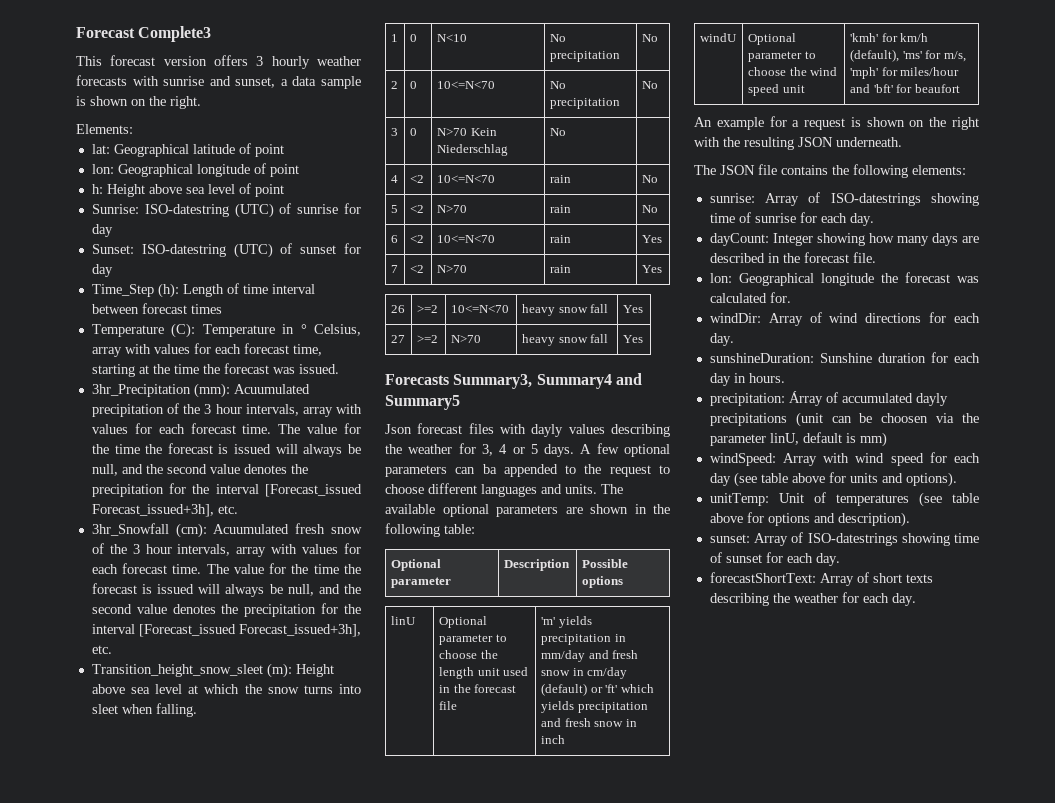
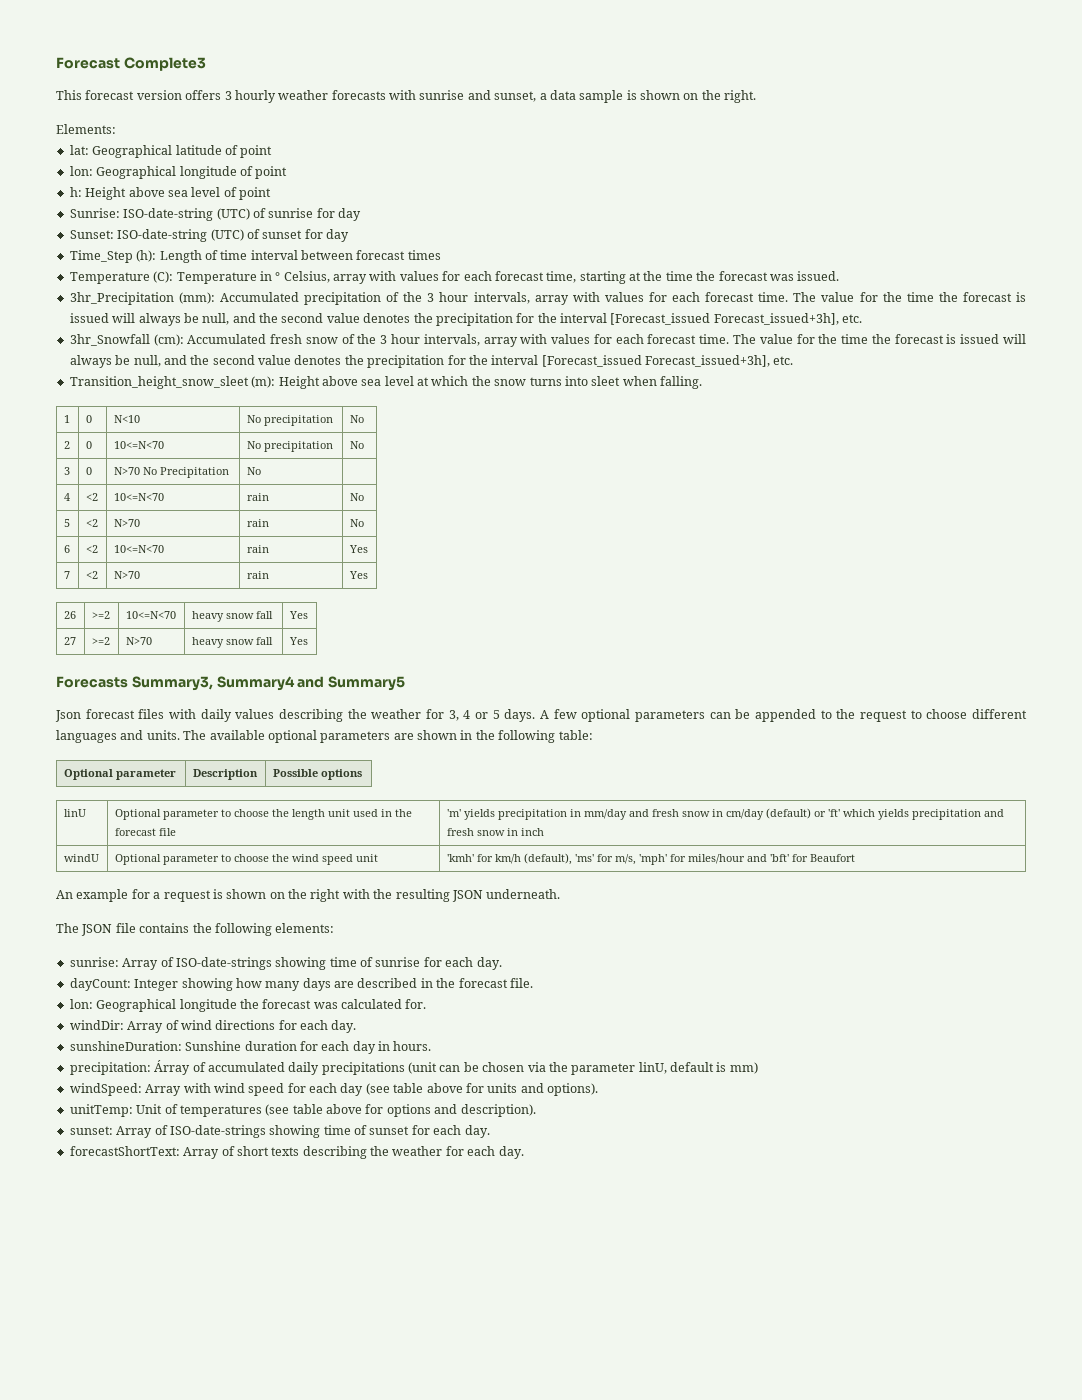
[144,204,229,217] ISO-datestring -> [123,208,214,221] ISO-date-string
[141,244,226,257] ISO-datestring -> [117,229,208,242] ISO-date-string
[233,384,310,394] Acuumulated -> [219,292,299,302] Accumulated
[213,524,290,534] Acuumulated -> [187,334,267,344] Accumulated
[470,128,497,136] [436,144,508,156] Kein Niederschlag -> [142,467,229,478] No Precipitation
[531,424,564,437] dayly -> [200,709,232,722] daily
[482,464,497,474] ba -> [735,709,751,719] be
[914,84,960,93] beaufort -> [809,854,855,862] Beaufort
[830,193,921,206] ISO-datestrings -> [175,957,272,970] ISO-date-strings
[915,393,948,406] dayly -> [288,1062,320,1075] daily
[881,413,929,423] choosen -> [482,1062,525,1072] chosen
[807,533,898,546] ISO-datestrings -> [169,1125,266,1138] ISO-date-strings

